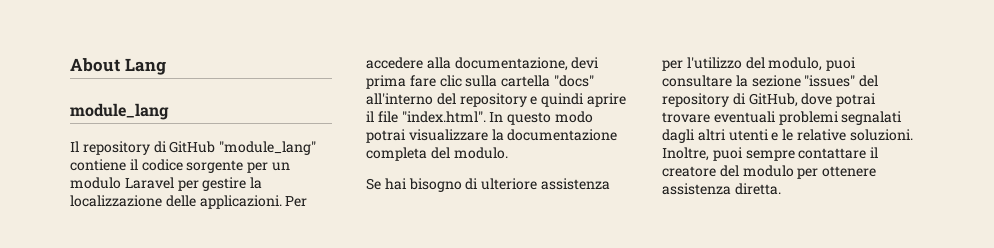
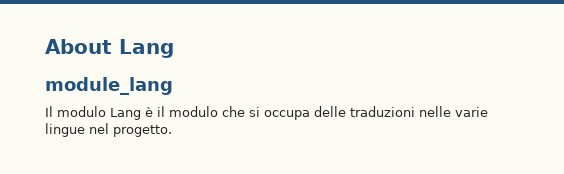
[82,141,317,155] [70,159,290,173] [70,177,263,191] [70,195,308,209] [366,57,600,71] [366,75,594,89] [366,93,626,107] [366,111,593,125] [366,129,618,143] [366,147,508,161] [366,178,610,192] [662,57,857,71] [662,75,879,87] [662,93,877,107] [662,111,903,125] [662,129,913,143] [662,147,879,161] [662,165,877,179] [662,183,781,195] repository di GitHub "module_lang" contiene il codice sorgente per un modulo Laravel per gestire la localizzazione delle applicazioni. Per accedere alla documentazione, devi prima fare clic sulla cartella "docs" all'interno del repository e quindi aprire il file "index.html". In questo modo potrai visualizzare la documentazione completa del modulo. // Se hai bisogno di ulteriore assistenza per l'utilizzo del modulo, puoi consultare la sezione "issues" del repository di GitHub, dove potrai trovare eventuali problemi segnalati dagli altri utenti e le relative soluzioni. Inoltre, puoi sempre contattare il creatore del modulo per ottenere assistenza diretta. -> [57,106,488,120] [45,123,172,137] modulo Lang è il modulo che si occupa delle traduzioni nelle varie lingue nel progetto.

